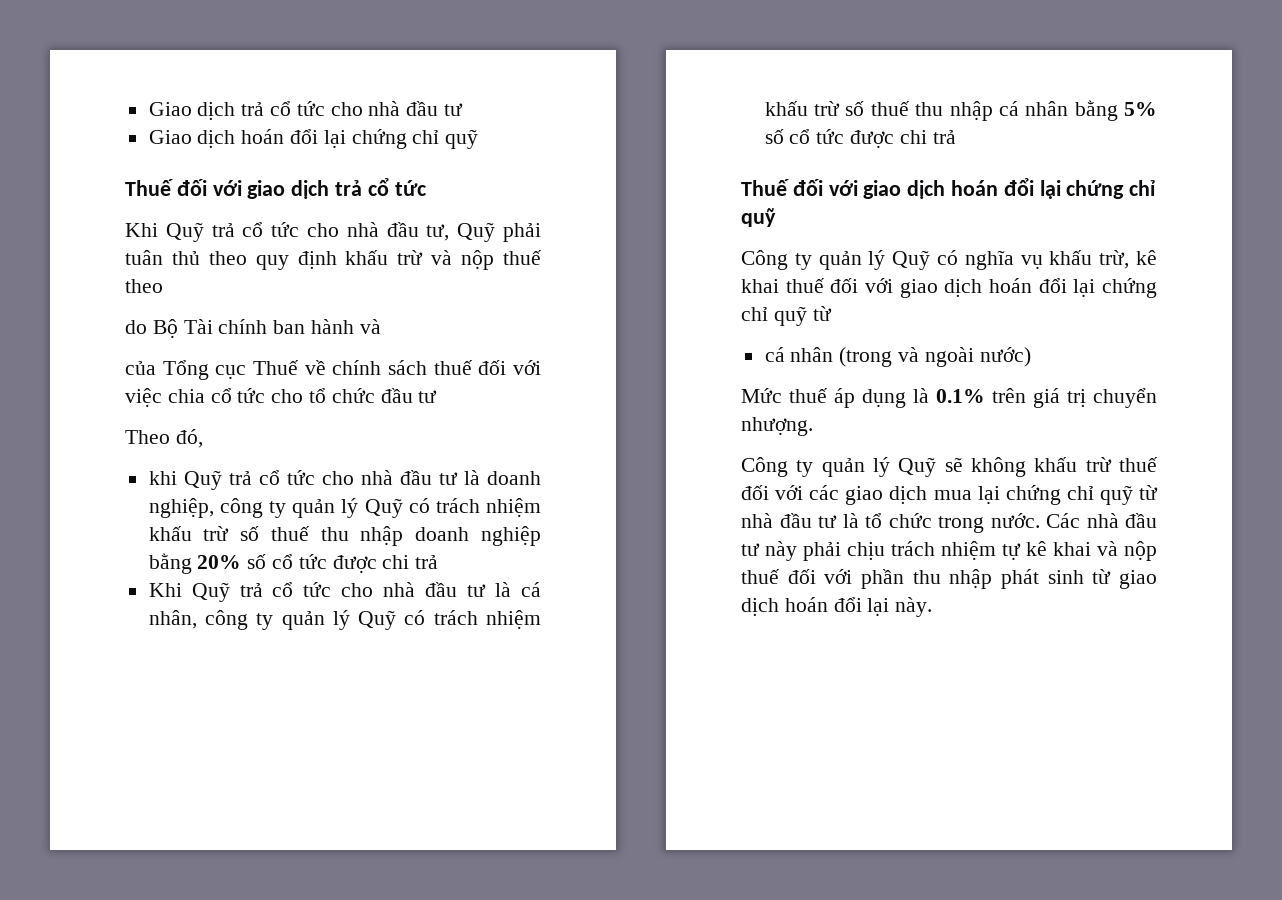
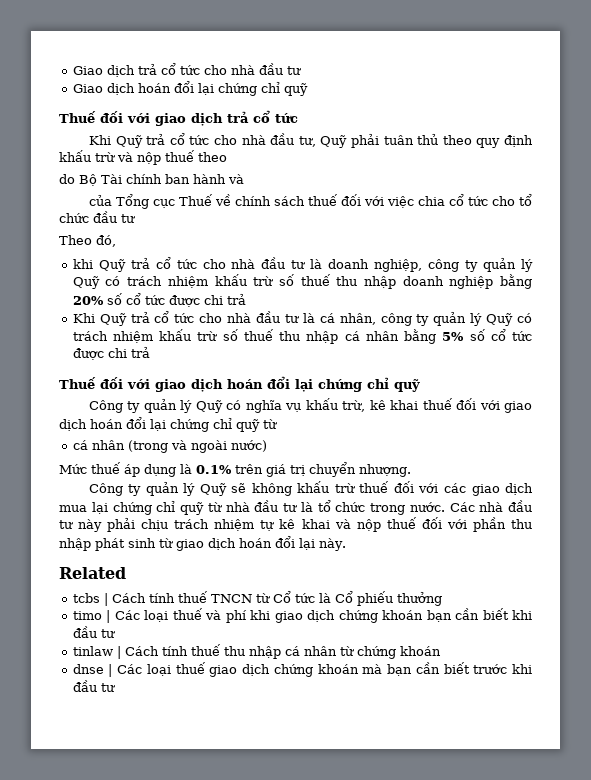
(933, 607) none -> [59,567,126,579] [72,590,442,606] [72,608,532,623] [72,626,115,638] [72,644,441,659] [72,662,532,677] [72,680,115,692] // Related // tcbs | Cách tính thuế TNCN từ Cổ tức là Cổ phiếu thưởng // timo | Các loại thuế và phí khi giao dịch chứng khoán bạn cần biết khi đầu tư // tinlaw | Cách tính thuế thu nhập cá nhân từ chứng khoán // dnse | Các loại thuế giao dịch chứng khoán mà bạn cần biết trước khi đầu tư

